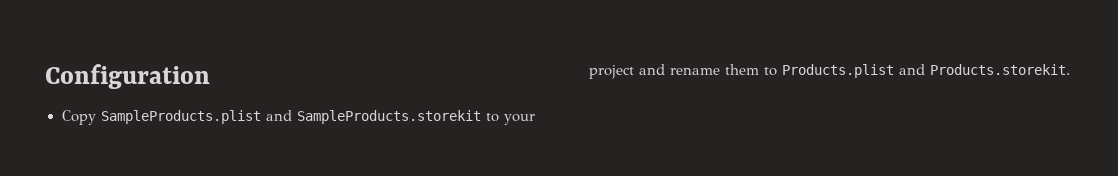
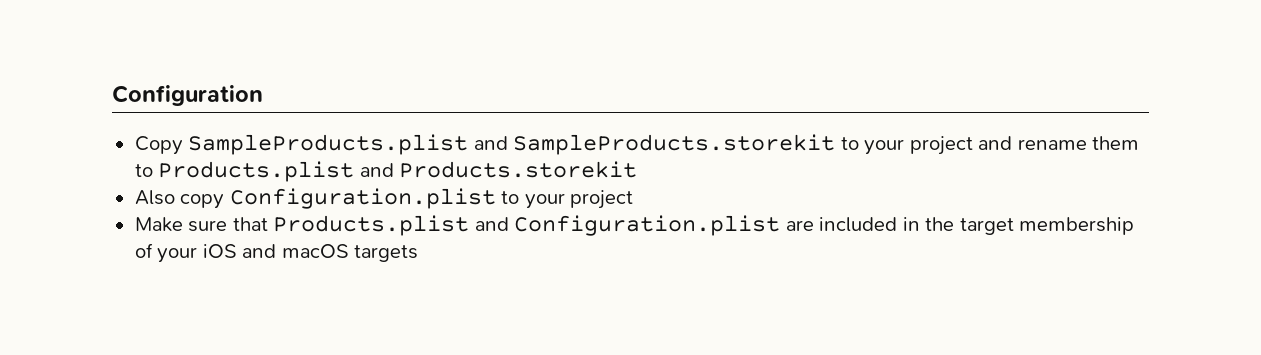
[929,64,1070,75] Products.storekit. -> [399,161,638,178] [134,188,634,209] [134,215,1135,236] [134,243,419,263] Products.storekit // Also copy Configuration.plist to your project // Make sure that Products.plist and Configuration.plist are included in the target membership of your iOS and macOS targets

